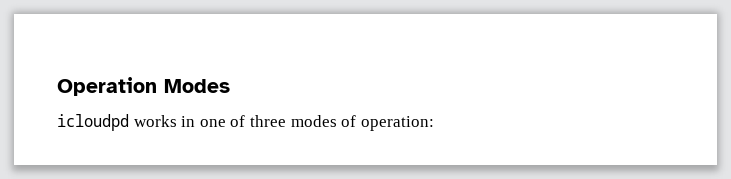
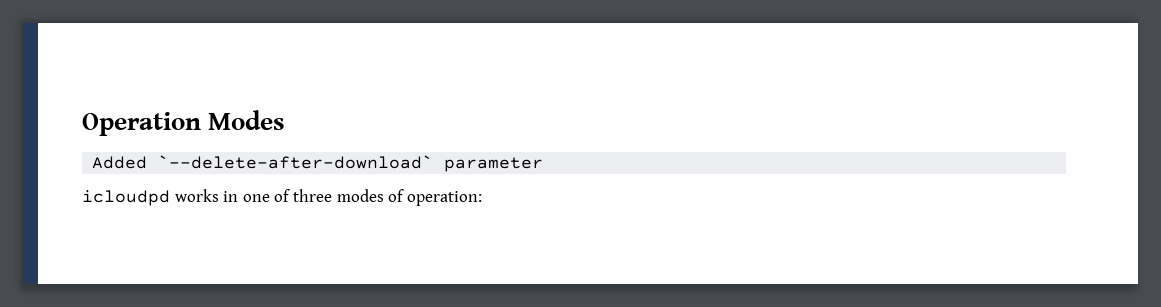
(230, 86) none -> [92,155,544,172] // Added `--delete-after-download` parameter

